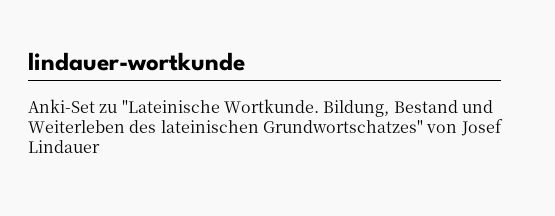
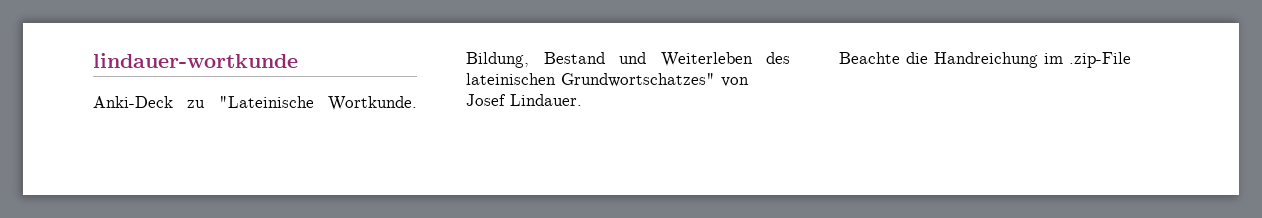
[28,99,95,113] Anki-Set -> [93,96,173,108] Anki-Deck
[28,140,100,153] Lindauer -> [510,94,582,106] [839,52,1131,68] Lindauer. // Beachte die Handreichung im .zip-File

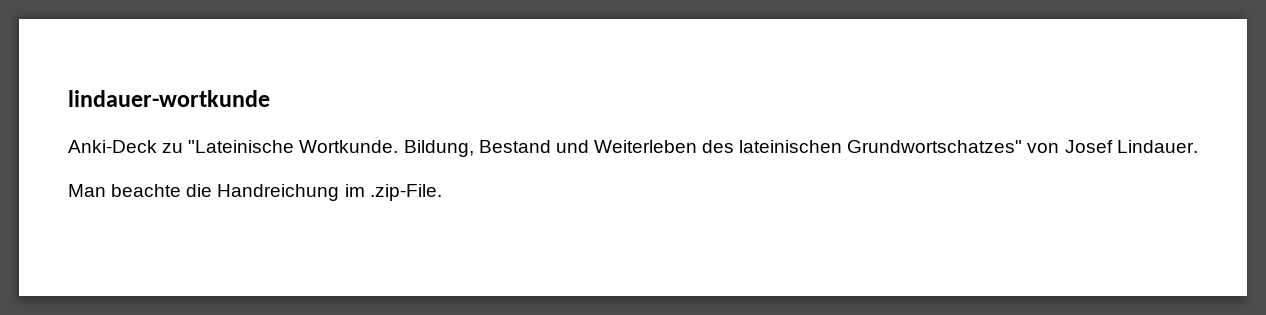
[839,52,900,64] Beachte -> [68,184,182,197] Man beachte
[1069,52,1131,68] .zip-File -> [369,184,442,201] .zip-File.

